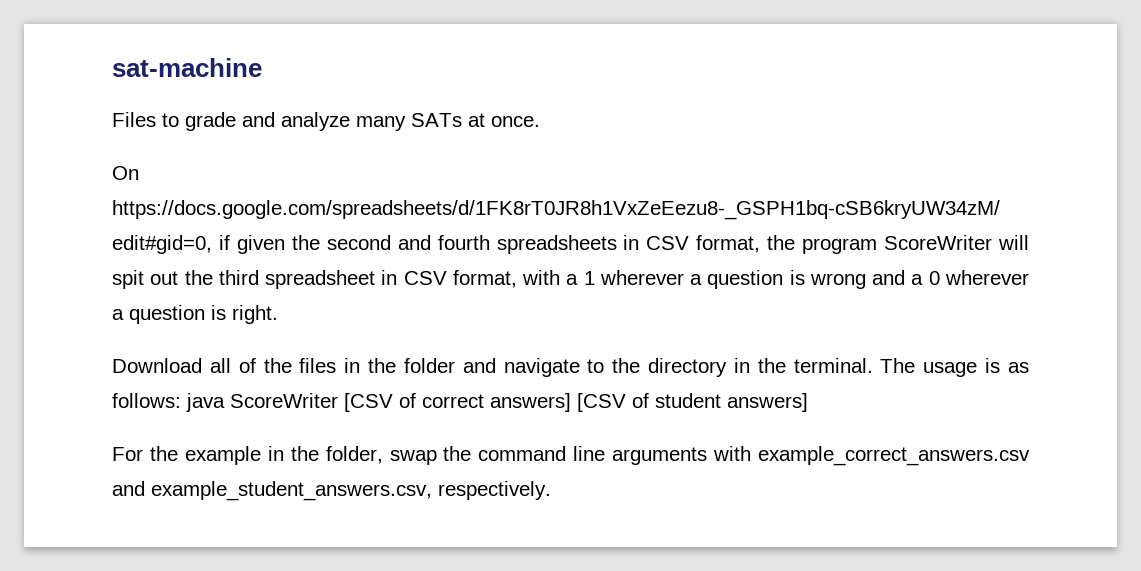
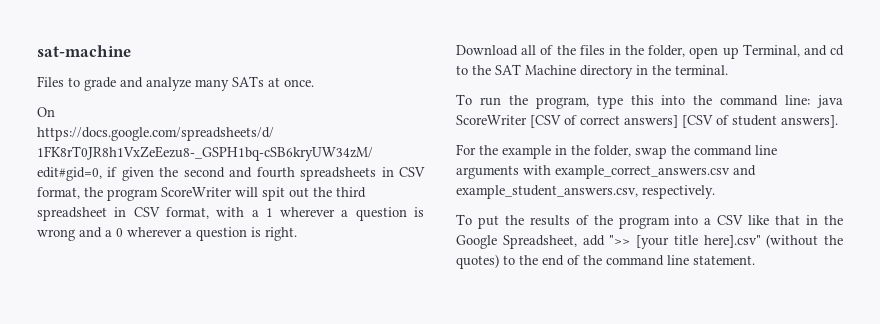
[403,358,1030,377] [112,393,181,408] folder and navigate to the directory in the terminal. The usage is as follows: -> [648,44,844,59] [456,64,728,79] [456,94,811,109] folder, open up Terminal, and cd to the SAT Machine directory in the terminal. // To run the program, type this into the command line:
[727,393,808,412] answers] -> [781,115,838,128] answers].
(551, 490) none -> [456,214,843,229] [456,234,843,249] [456,254,755,269] // To put the results of the program into a CSV like that in the Google Spreadsheet, add ">> [your title here].csv" (without the quotes) to the end of the command line statement.

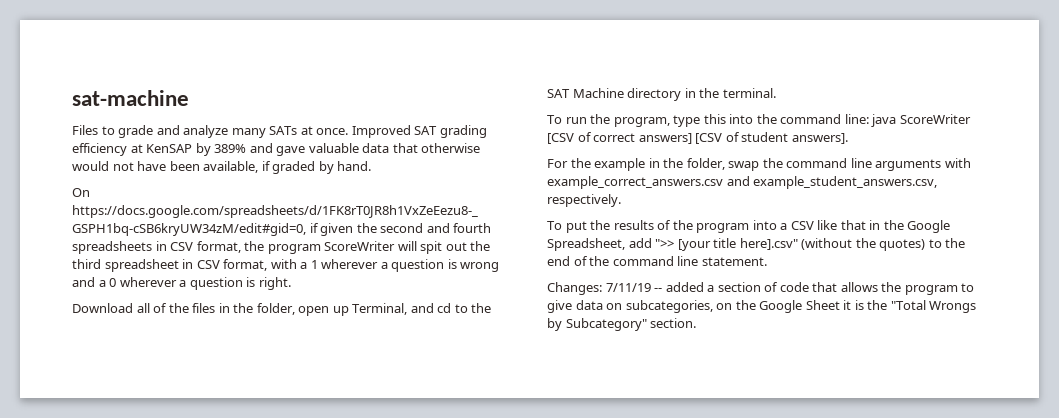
(314, 83) none -> [351,125,487,138] [72,143,481,156] [72,161,372,174] Improved SAT grading efficiency at KenSAP by 389% and gave valuable data that otherwise would not have been available, if graded by hand.
(755, 260) none -> [547,282,975,295] [547,300,977,313] [547,318,697,331] // Changes: 7/11/19 -- added a section of code that allows the program to give data on subcategories, on the Google Sheet it is the "Total Wrongs by Subcategory" section.

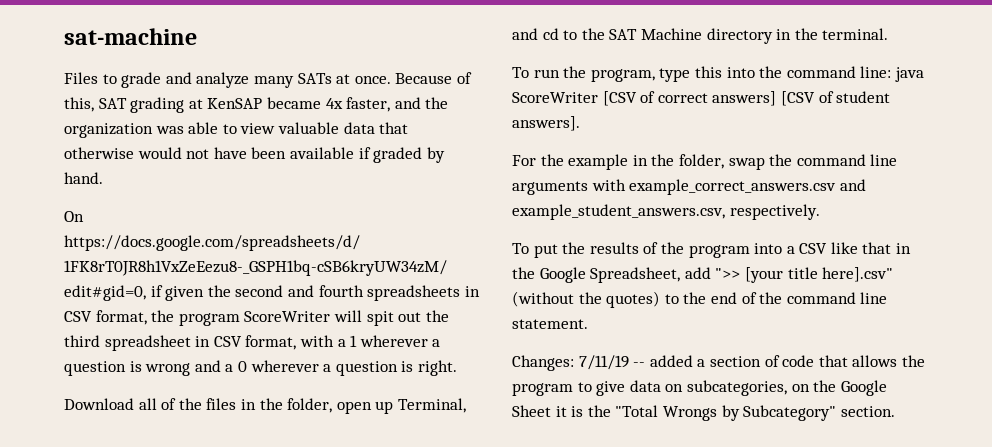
[351,125,411,138] Improved -> [395,72,472,84] [64,97,94,112] Because of this,
[72,143,127,156] efficiency -> (185, 105) none
[195,143,306,156] by 389% and gave -> [266,97,449,112] [64,122,276,138] became 4x faster, and the organization was able to view
[203,161,259,173] available, -> [289,147,354,159] available

